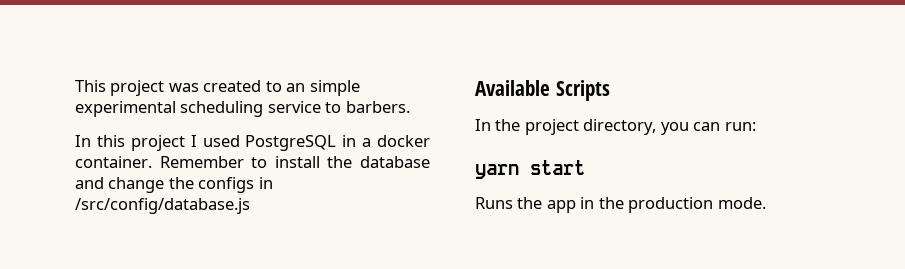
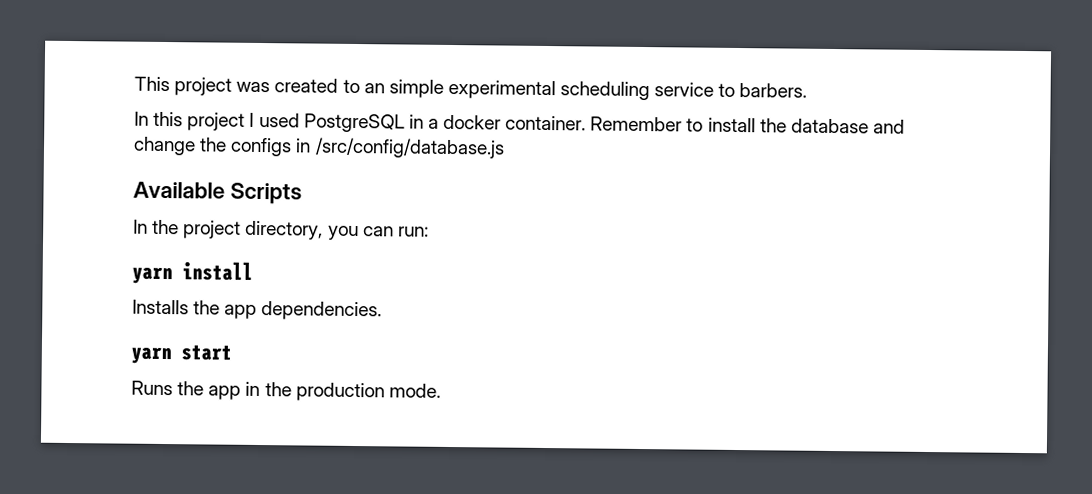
(756, 126) none -> [132,261,253,285] [132,299,383,321] // yarn install // Installs the app dependencies.

